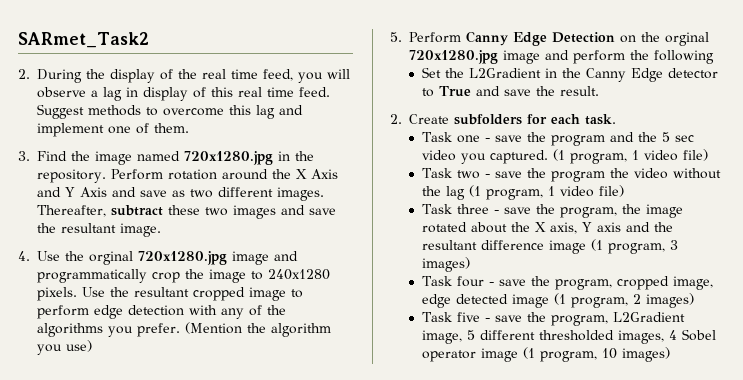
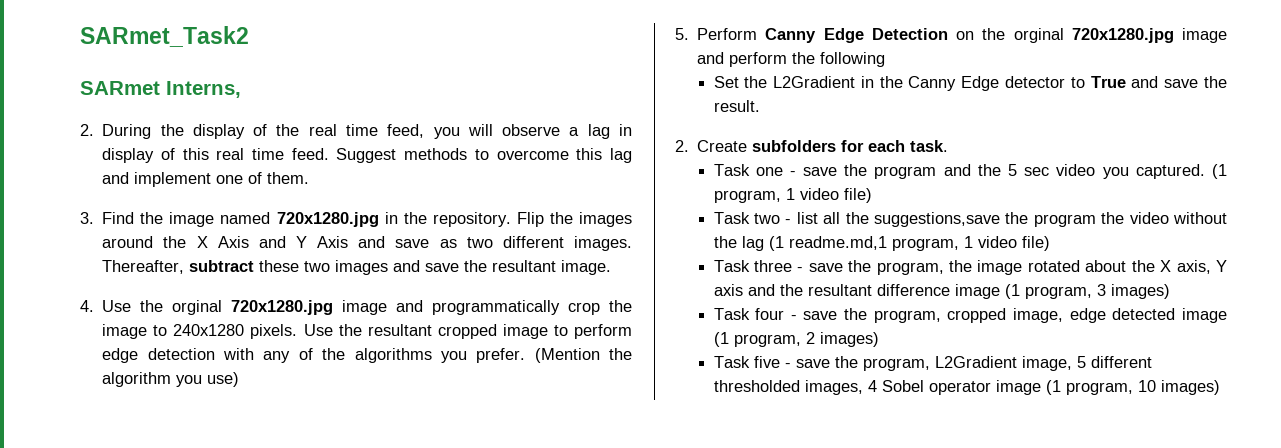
(149, 40) none -> [80,81,241,98] // SARmet Interns,
[110,169,217,180] Perform rotation -> [516,212,632,227] Flip the images
[494,171,522,178] save -> [796,212,1000,227] list all the suggestions,save
(481, 191) none -> [788,236,887,250] readme.md,1

